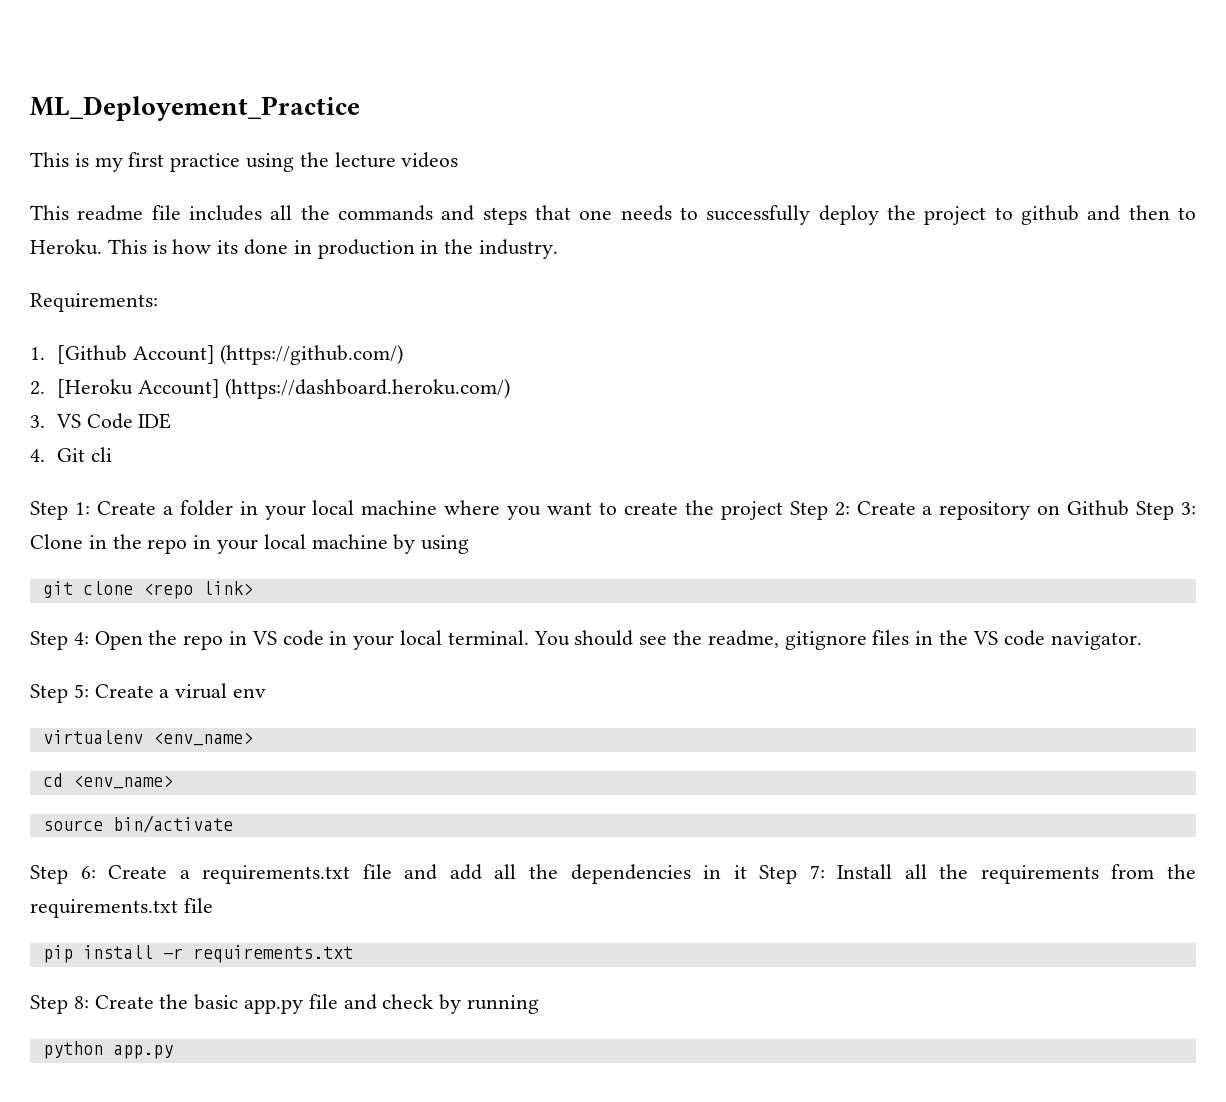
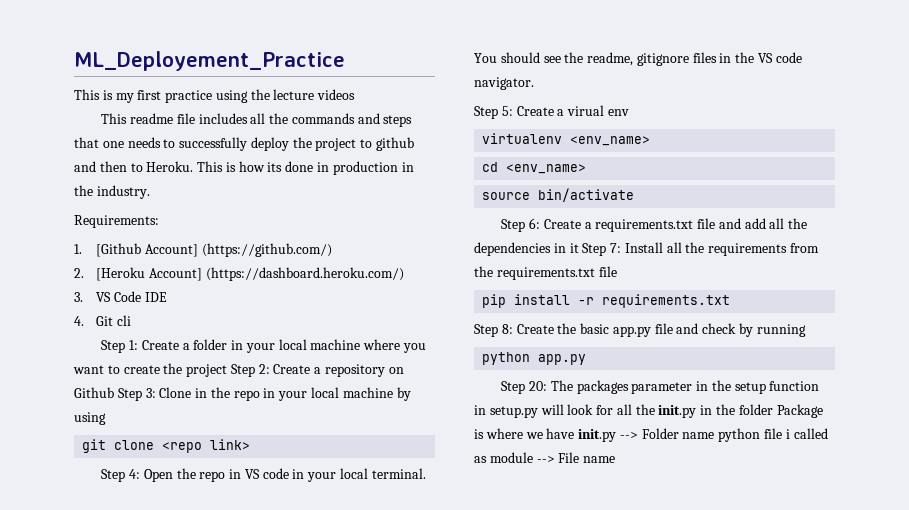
(173, 1052) none -> [501,380,820,394] [474,404,823,418] [474,428,828,442] [474,452,616,463] // Step 20: The packages parameter in the setup function in setup.py will look for all the init.py in the folder Package is where we have init.py --> Folder name python file i called as module --> File name

